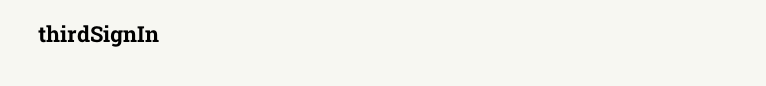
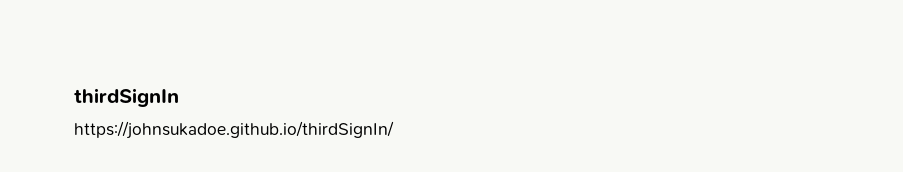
(159, 36) none -> [74,121,394,139] // https://johnsukadoe.github.io/thirdSignIn/

